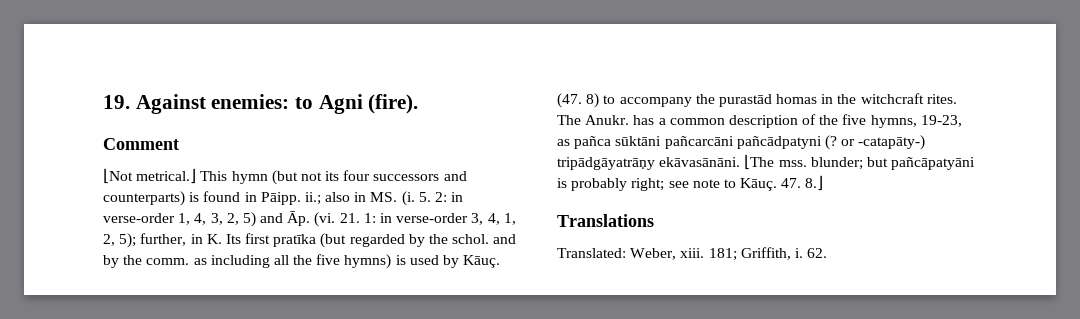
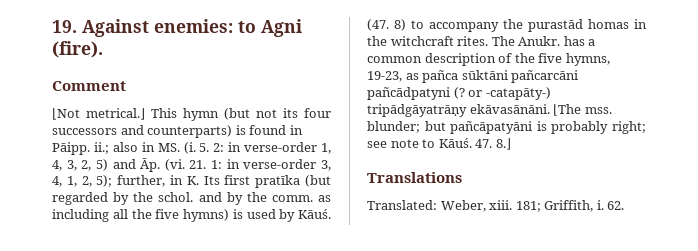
[463,255,501,268] Kāuç. -> [298,209,331,219] Kāuś.
[740,178,778,191] Kāuç. -> [438,138,472,148] Kāuś.

